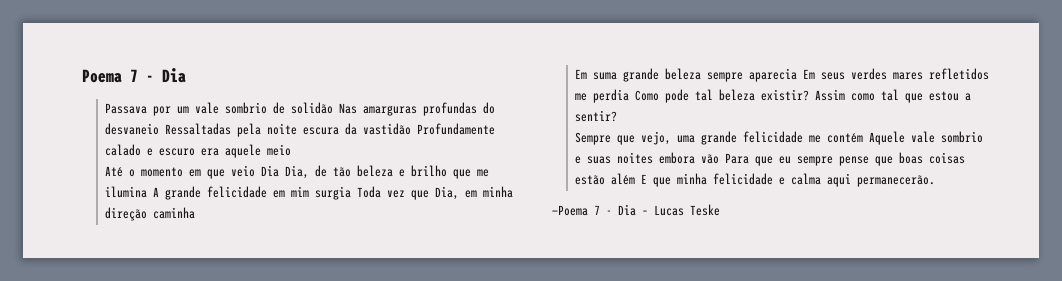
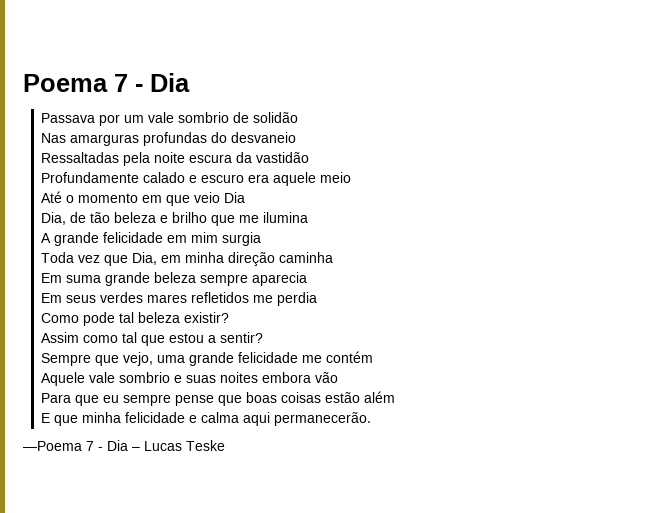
(334, 108) none -> (299, 117) //
(160, 129) none -> (297, 137) //
(412, 129) none -> (310, 157) //
(280, 171) none -> (246, 197) //
(148, 192) none -> (309, 217) //
(352, 193) none -> (262, 239) //
(798, 75) none -> (308, 279) //
(630, 96) none -> (318, 299) //
(810, 95) none -> (230, 317) //
(864, 138) none -> (374, 357) //
(720, 159) none -> (339, 377) //
(636, 179) none -> (396, 397) //

